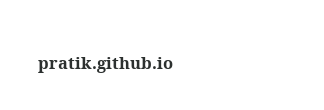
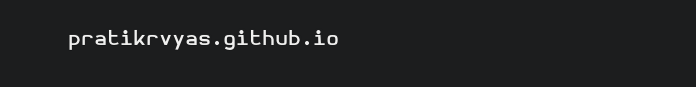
[38,57,173,73] pratik.github.io -> [67,29,340,50] pratikrvyas.github.io

